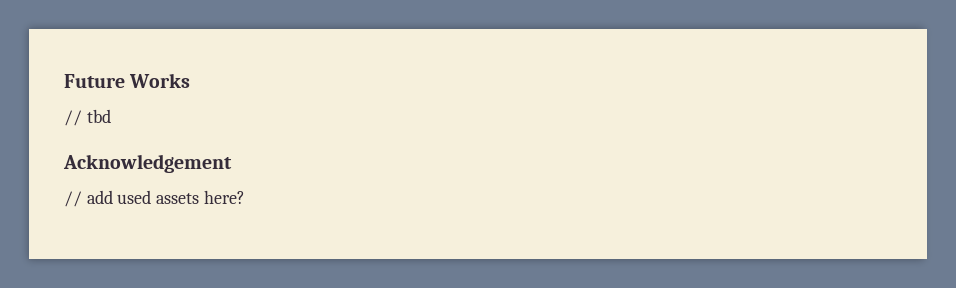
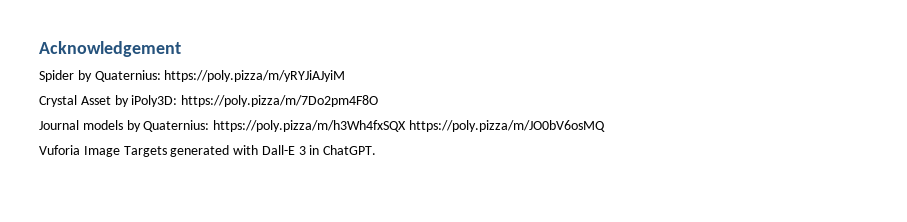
[64,73,191,88] [64,109,111,126] [63,154,232,173] [64,190,245,207] Future Works // // tbd // Acknowledgement // // add used assets here? -> [39,41,181,57] [39,70,346,82] [39,95,379,107] [39,120,605,132] [39,145,377,157] Acknowledgement // Spider by Quaternius: https://poly.pizza/m/yRYJiAJyiM // Crystal Asset by iPoly3D: https://poly.pizza/m/7Do2pm4F8O // Journal models by Quaternius: https://poly.pizza/m/h3Wh4fxSQX https://poly.pizza/m/JO0bV6osMQ // Vuforia Image Targets generated with Dall-E 3 in ChatGPT.

